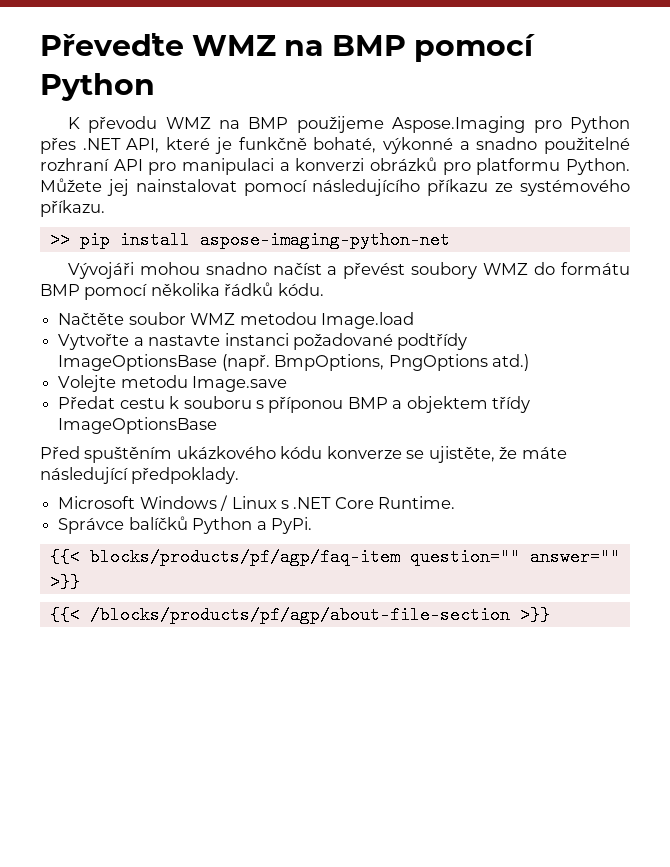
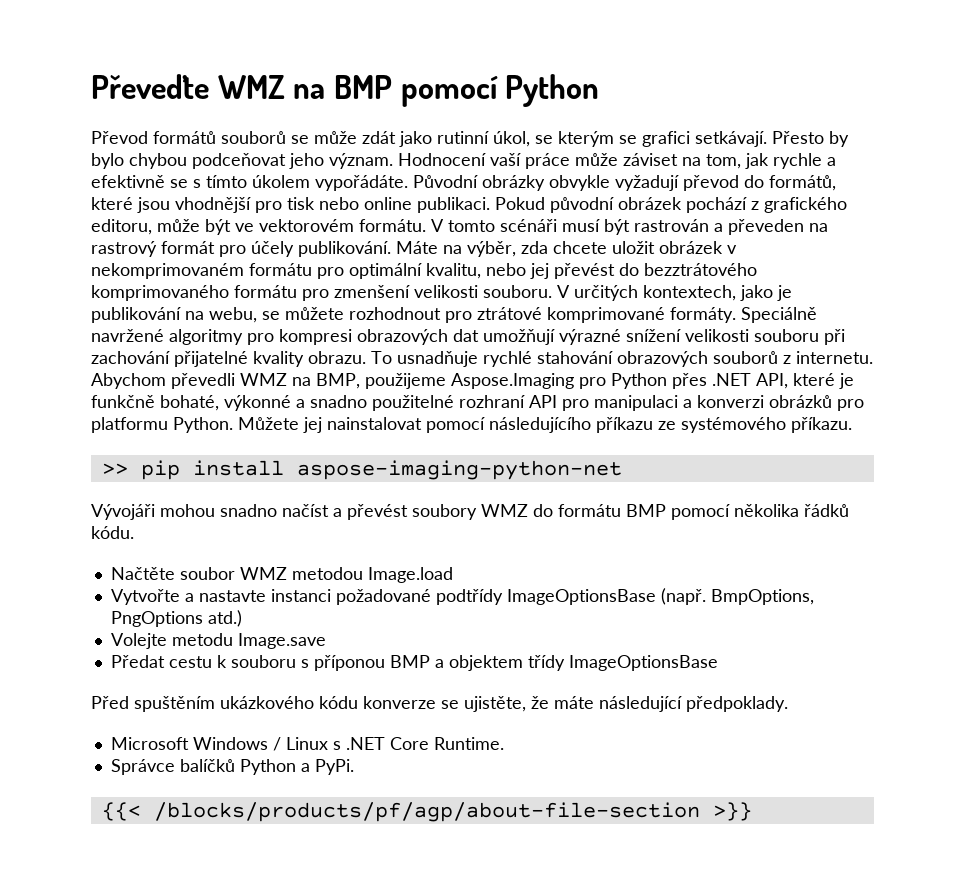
[67,116,289,133] K převodu WMZ na BMP -> [91,131,849,147] [91,153,836,169] [91,175,836,191] [91,197,847,213] [91,219,828,235] [91,241,737,257] [91,263,757,279] [91,285,792,301] [91,307,817,323] [91,329,845,345] [91,351,873,367] [91,373,360,389] Převod formátů souborů se může zdát jako rutinní úkol, se kterým se grafici setkávají. Přesto by bylo chybou podceňovat jeho význam. Hodnocení vaší práce může záviset na tom, jak rychle a efektivně se s tímto úkolem vypořádáte. Původní obrázky obvykle vyžadují převod do formátů, které jsou vhodnější pro tisk nebo online publikaci. Pokud původní obrázek pochází z grafického editoru, může být ve vektorovém formátu. V tomto scénáři musí být rastrován a převeden na rastrový formát pro účely publikování. Máte na výběr, zda chcete uložit obrázek v nekomprimovaném formátu pro optimální kvalitu, nebo jej převést do bezztrátového komprimovaného formátu pro zmenšení velikosti souboru. V určitých kontextech, jako je publikování na webu, se můžete rozhodnout pro ztrátové komprimované formáty. Speciálně navržené algoritmy pro kompresi obrazových dat umožňují výrazné snížení velikosti souboru při zachování přijatelné kvality obrazu. To usnadňuje rychlé stahování obrazových souborů z internetu. Abychom převedli WMZ na BMP,
[49,548,620,566] [49,573,80,591] // {{< blocks/products/pf/agp/faq-item question="" answer="" >}} -> (354, 767) none

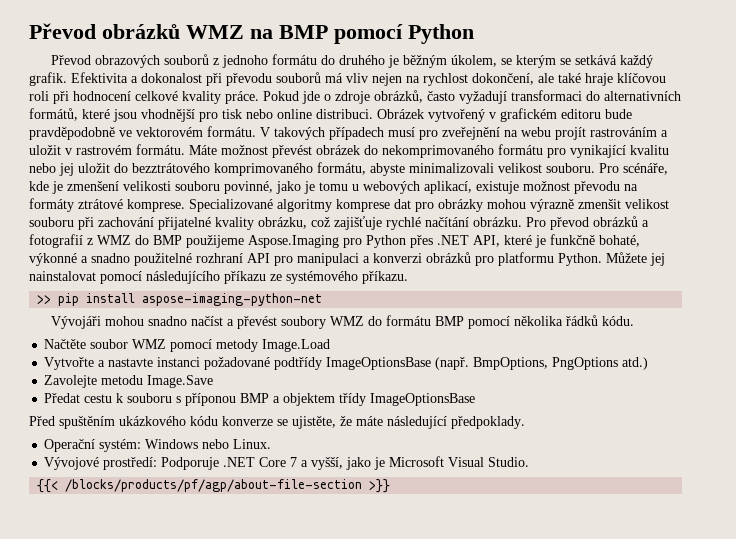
[91,74,209,99] Převeďte -> [29,23,180,39] Převod obrázků
[153,131,849,147] [91,153,836,169] [91,175,764,191] formátů souborů se může zdát jako rutinní úkol, se kterým se grafici setkávají. Přesto by bylo chybou podceňovat jeho význam. Hodnocení vaší práce může záviset na tom, jak rychle a efektivně se s tímto úkolem vypořádáte. Původní obrázky obvykle vyžadují převod do -> [95,54,654,68] [29,72,666,86] [29,90,681,104] obrazových souborů z jednoho formátu do druhého je běžným úkolem, se kterým se setkává každý grafik. Efektivita a dokonalost při převodu souborů má vliv nejen na rychlost dokončení, ale také hraje klíčovou roli při hodnocení celkové kvality práce. Pokud jde o zdroje obrázků, často vyžadují transformaci do alternativních
[417,197,847,213] [91,219,828,235] [91,241,737,257] [91,263,481,279] publikaci. Pokud původní obrázek pochází z grafického editoru, může být ve vektorovém formátu. V tomto scénáři musí být rastrován a převeden na rastrový formát pro účely publikování. Máte na výběr, zda chcete uložit obrázek v nekomprimovaném formátu pro optimální kvalitu, -> [316,108,632,122] [29,126,668,140] [29,144,669,158] distribuci. Obrázek vytvořený v grafickém editoru bude pravděpodobně ve vektorovém formátu. V takových případech musí pro zveřejnění na webu projít rastrováním a uložit v rastrovém formátu. Máte možnost převést obrázek do nekomprimovaného formátu pro vynikající kvalitu
[554,263,615,279] převést -> [78,163,110,173] uložit
[234,285,792,301] [91,307,817,323] [91,329,749,345] formátu pro zmenšení velikosti souboru. V určitých kontextech, jako je publikování na webu, se můžete rozhodnout pro ztrátové komprimované formáty. Speciálně navržené algoritmy pro kompresi obrazových dat umožňují výrazné snížení velikosti -> [317,162,668,176] [29,181,638,194] [29,198,669,212] formátu, abyste minimalizovali velikost souboru. Pro scénáře, kde je zmenšení velikosti souboru povinné, jako je tomu u webových aplikací, existuje možnost převodu na formáty ztrátové komprese. Specializované algoritmy komprese dat pro obrázky mohou výrazně zmenšit velikost
[308,351,873,367] [91,373,360,389] obrazu. To usnadňuje rychlé stahování obrazových souborů z internetu. Abychom převedli WMZ na BMP, -> [258,216,649,230] [29,234,182,248] obrázku, což zajišťuje rychlé načítání obrázku. Pro převod obrázků a fotografií z WMZ do BMP
[291,567,453,583] metodou Image.load -> [170,339,331,352] pomocí metody Image.Load
[110,633,326,649] Volejte metodu Image.save -> [44,375,214,388] Zavolejte metodu Image.Save
[110,737,504,751] [110,759,354,775] Microsoft Windows / Linux s .NET Core Runtime. // Správce balíčků Python a PyPi. -> [44,439,272,452] [44,456,530,470] Operační systém: Windows nebo Linux. // Vývojové prostředí: Podporuje .NET Core 7 a vyšší, jako je Microsoft Visual Studio.

